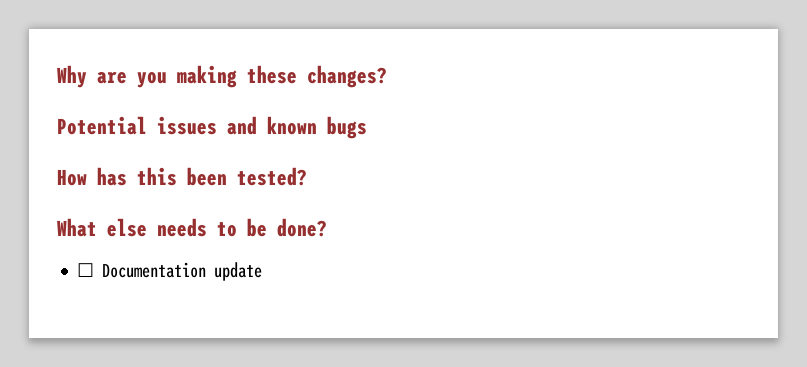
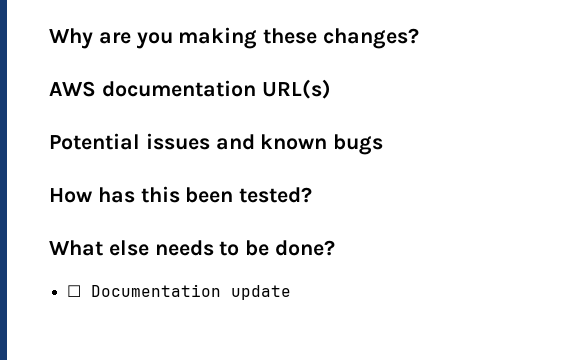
(387, 76) none -> [49,79,331,99] // AWS documentation URL(s)

